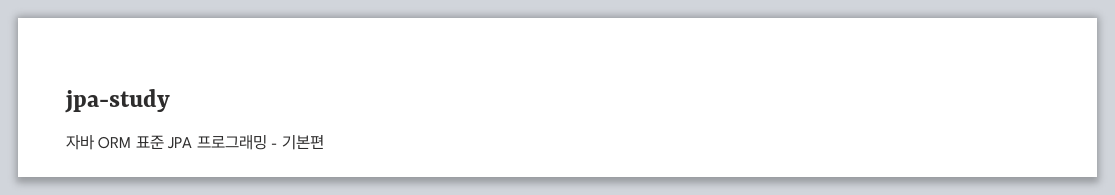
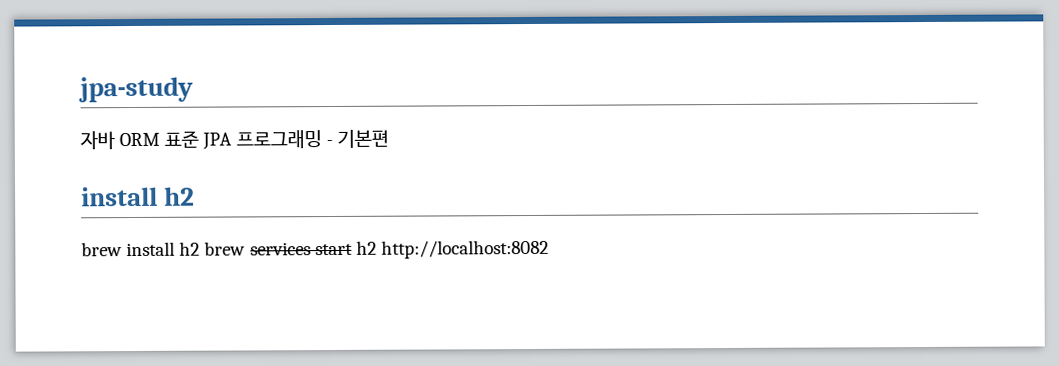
(324, 142) none -> [81,186,196,207] [81,239,549,259] // install h2 // brew install h2 brew services start h2 http://localhost:8082

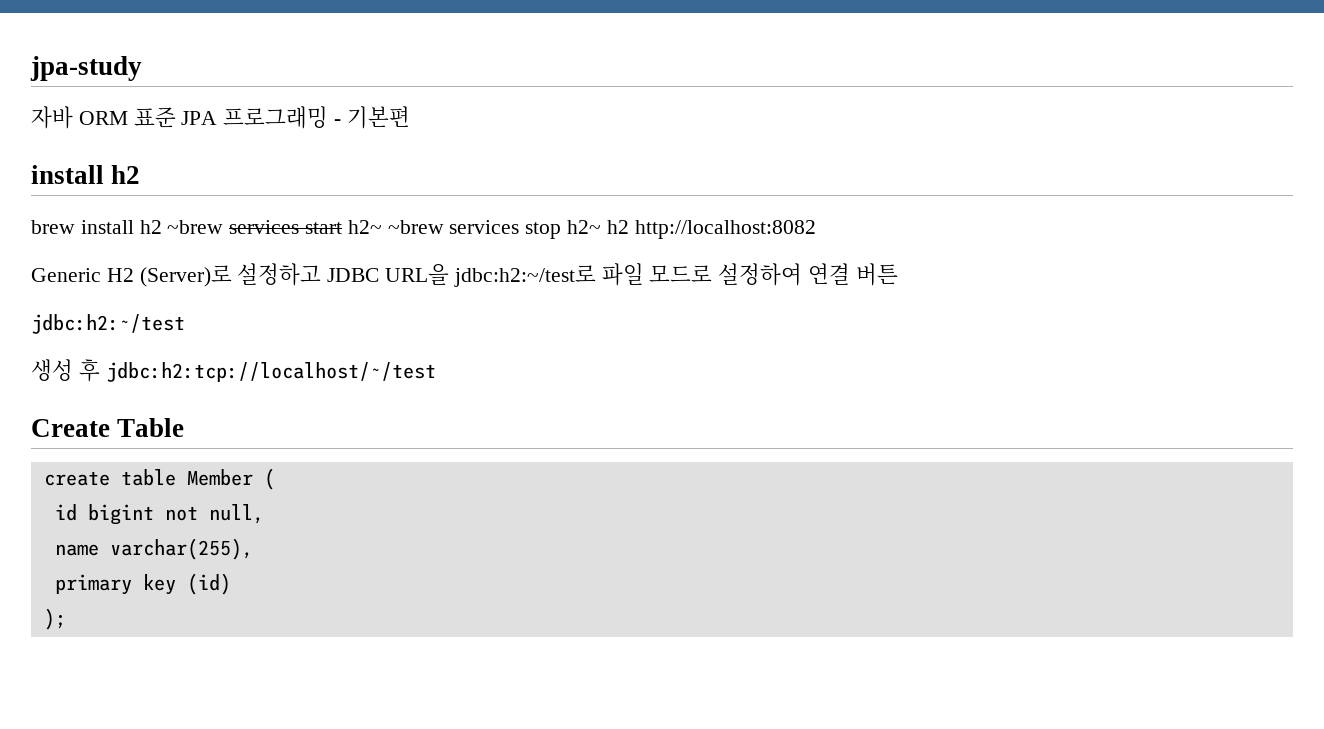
[204,241,246,256] brew -> [167,220,224,234] ~brew
[355,239,549,259] h2 http://localhost:8082 -> [347,220,816,239] [31,263,898,287] [31,314,185,334] [31,359,436,382] [31,418,185,437] [43,468,275,490] [54,504,264,525] [54,538,253,560] [54,573,231,595] [43,608,66,630] h2~ ~brew services stop h2~ h2 http://localhost:8082 // Generic H2 (Server)로 설정하고 JDBC URL을 jdbc:h2:~/test로 파일 모드로 설정하여 연결 버튼 // jdbc:h2:~/test // 생성 후 jdbc:h2:tcp://localhost/~/test // Create Table // create table Member ( // id bigint not null, // name varchar(255), // primary key (id) // );

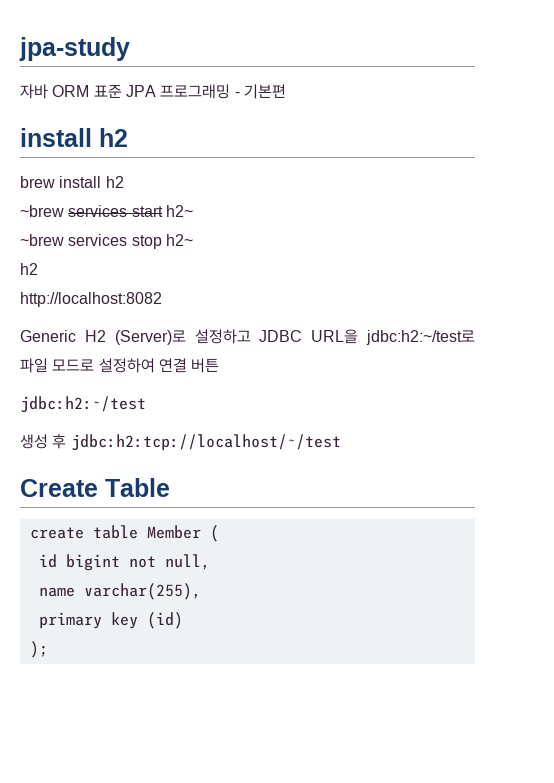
(162, 227) none -> (124, 182) //
(382, 227) none -> (193, 211) //
[606,220,629,234] h2 -> [20,263,38,275] // h2 //

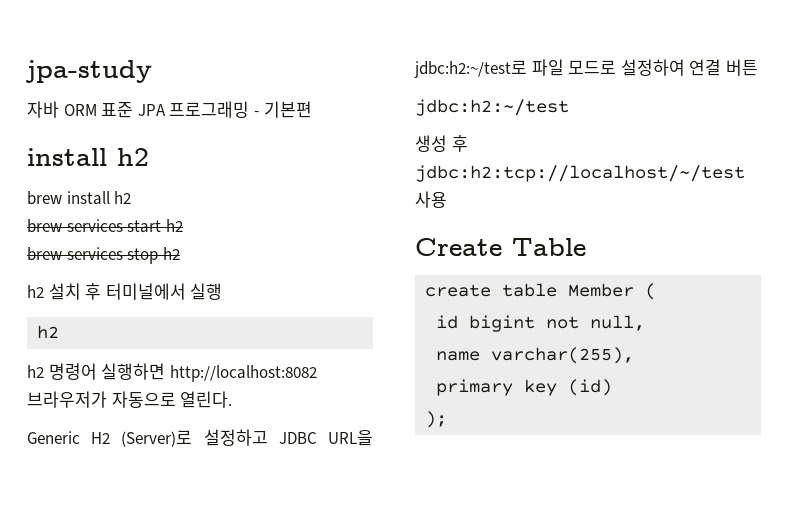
[20,205,64,217] ~brew -> [27,219,62,233] brew
[165,205,193,217] [20,234,193,249] [20,263,38,275] [20,292,162,307] h2~ // ~brew services stop h2~ // h2 // http://localhost:8082 -> [165,219,183,232] [27,247,180,264] [27,283,223,300] [37,325,60,339] [27,363,317,382] [27,391,233,408] h2 // brew services stop h2 // h2 설치 후 터미널에서 실행 // h2 // h2 명령어 실행하면 http://localhost:8082 브라우저가 자동으로 열린다.
(341, 442) none -> [415,191,447,208] 사용

